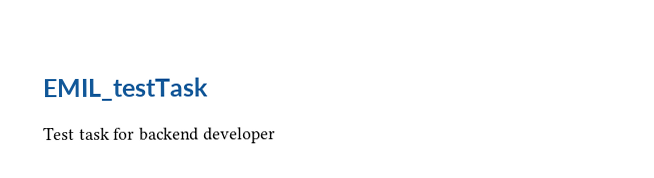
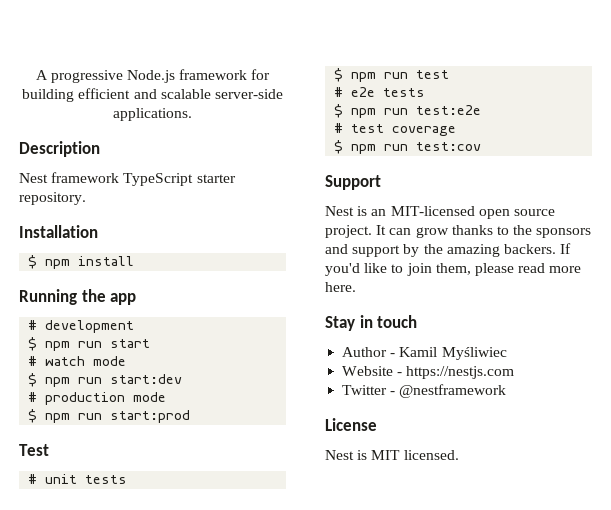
[42,77,209,102] [43,126,276,144] EMIL_testTask // Test task for backend developer -> [35,69,271,83] [22,88,283,102] [113,108,192,121] [19,141,100,157] [19,172,236,186] [19,192,86,205] [19,225,98,238] [28,255,135,269] [19,289,137,305] [28,320,135,333] [28,337,151,351] [28,356,127,366] [28,373,183,387] [28,392,167,405] [28,409,191,423] [19,444,49,456] [28,474,128,484] [334,68,450,82] [334,87,426,97] [334,104,482,118] [334,123,457,136] [334,140,482,154] [325,175,381,190] [325,206,555,219] [325,225,592,238] [325,243,572,257] [325,263,582,276] [325,282,356,292] [325,315,418,331] [342,347,507,360] [342,366,515,379] [342,384,507,398] [325,418,377,431] [325,450,459,460] A progressive Node.js framework for building efficient and scalable server-side applications. // Description // Nest framework TypeScript starter repository. // Installation // $ npm install // Running the app // # development // $ npm run start // # watch mode // $ npm run start:dev // # production mode // $ npm run start:prod // Test // # unit tests // $ npm run test // # e2e tests // $ npm run test:e2e // # test coverage // $ npm run test:cov // Support // Nest is an MIT-licensed open source project. It can grow thanks to the sponsors and support by the amazing backers. If you'd like to join them, please read more here. // Stay in touch // Author - Kamil Myśliwiec // Website - https://nestjs.com // Twitter - @nestframework // License // Nest is MIT licensed.

